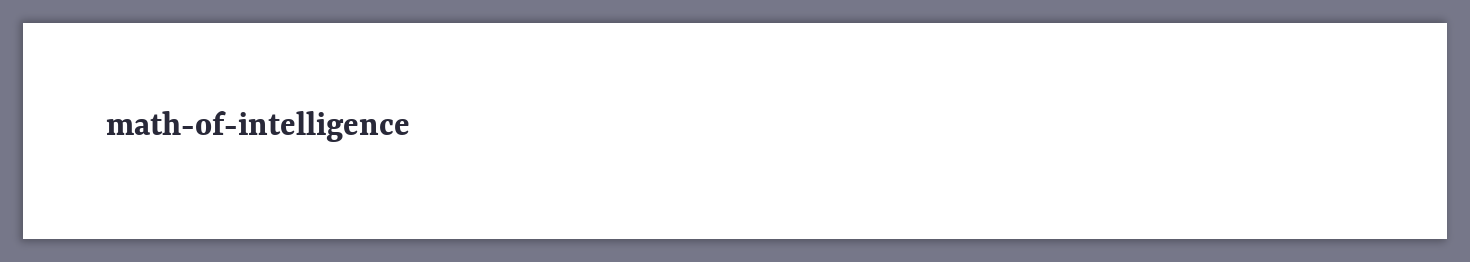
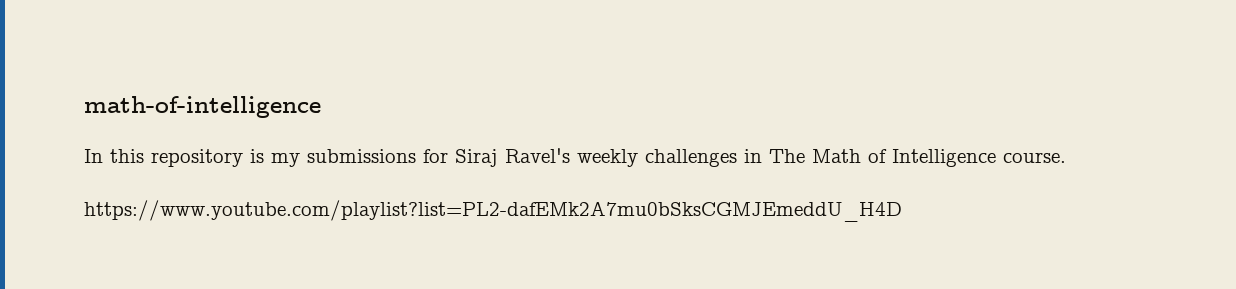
(410, 126) none -> [84,148,1066,167] [84,200,902,222] // In this repository is my submissions for Siraj Ravel's weekly challenges in The Math of Intelligence course. // https://www.youtube.com/playlist?list=PL2-dafEMk2A7mu0bSksCGMJEmeddU_H4D

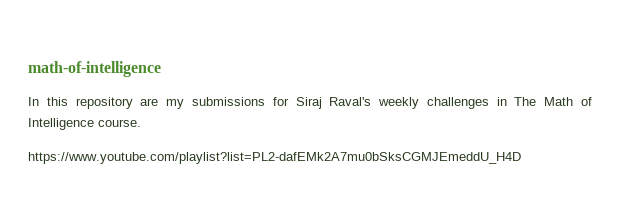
[250,149,264,163] is -> [140,98,159,106] are
[505,148,570,163] Ravel's -> [329,97,372,106] Raval's

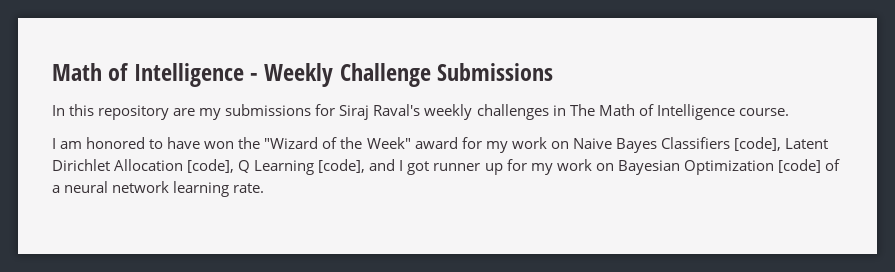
[28,61,161,77] math-of-intelligence -> [52,63,554,87] Math of Intelligence - Weekly Challenge Submissions
[28,152,521,164] https://www.youtube.com/playlist?list=PL2-dafEMk2A7mu0bSksCGMJEmeddU_H4D -> [52,137,828,153] [52,159,840,175] [52,181,265,197] I am honored to have won the "Wizard of the Week" award for my work on Naive Bayes Classifiers [code], Latent Dirichlet Allocation [code], Q Learning [code], and I got runner up for my work on Bayesian Optimization [code] of a neural network learning rate.

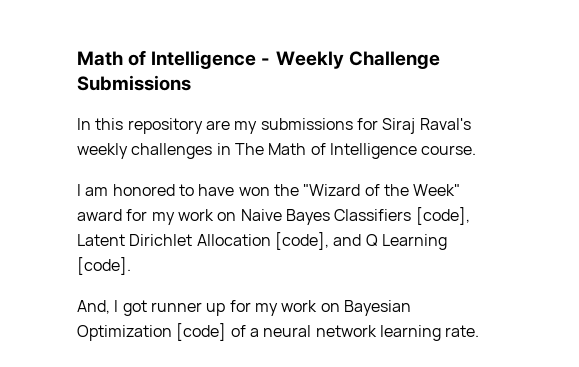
(235, 166) none -> [333,234,362,246] and
[318,159,396,173] [code], and -> [77,257,131,275] [77,300,110,314] [code]. // And,

